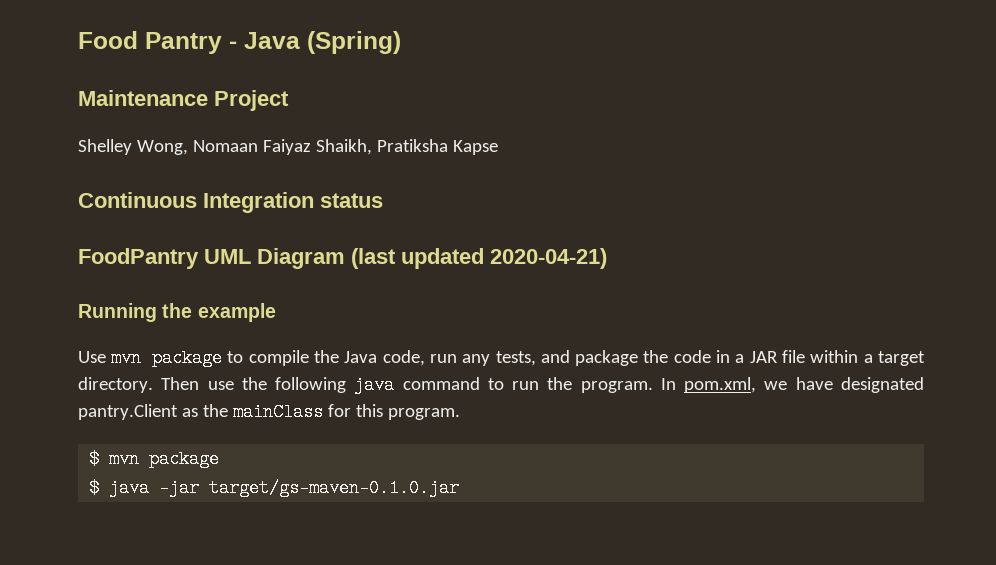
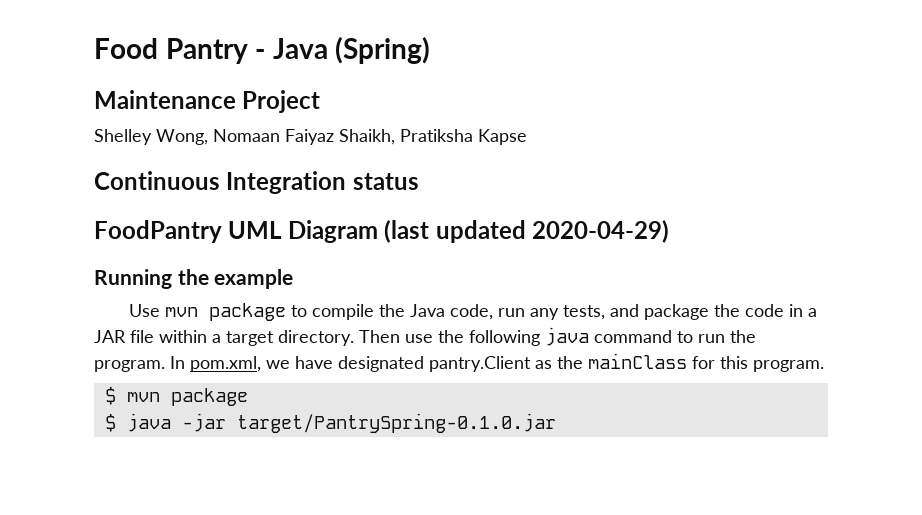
[490,248,607,269] 2020-04-21) -> [532,220,670,243] 2020-04-29)
[209,479,460,497] target/gs-maven-0.1.0.jar -> [236,413,556,433] target/PantrySpring-0.1.0.jar

